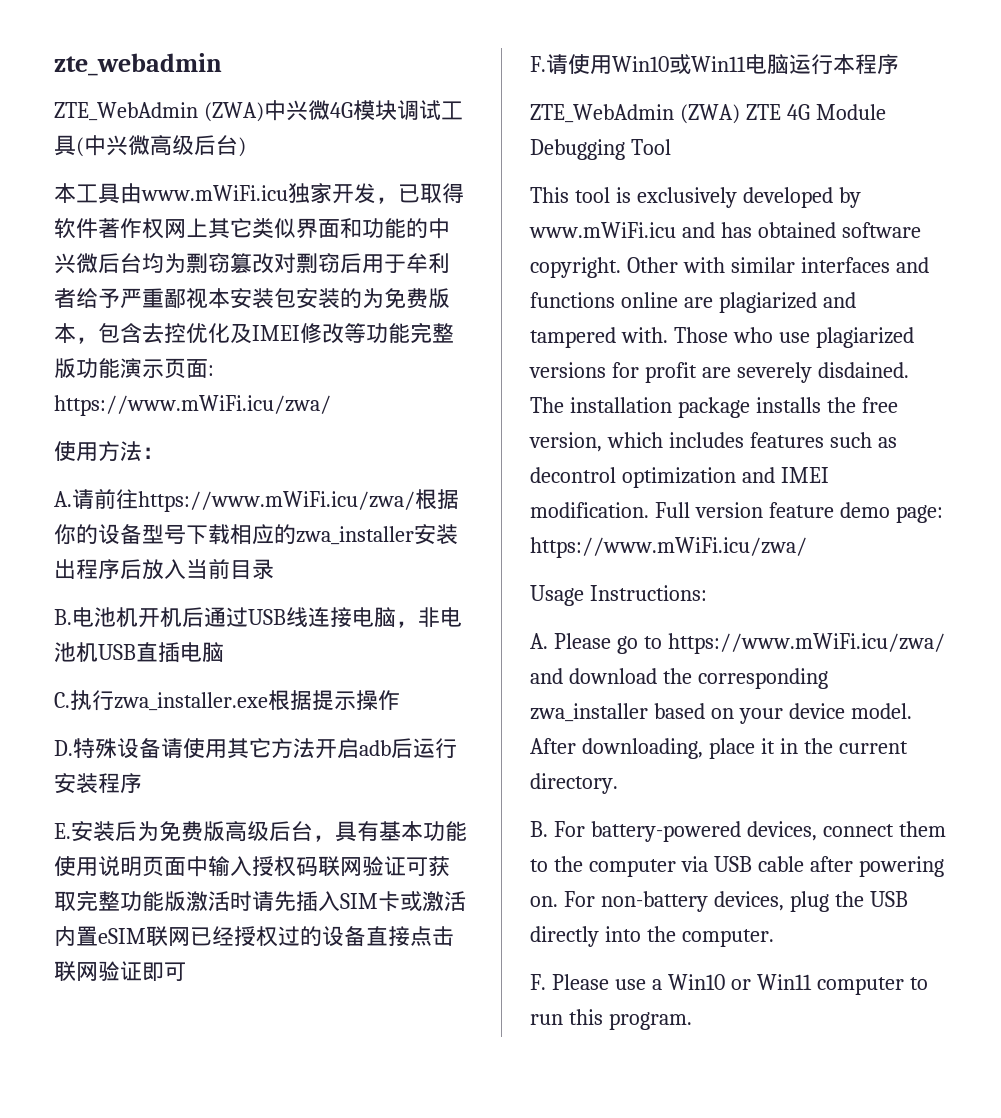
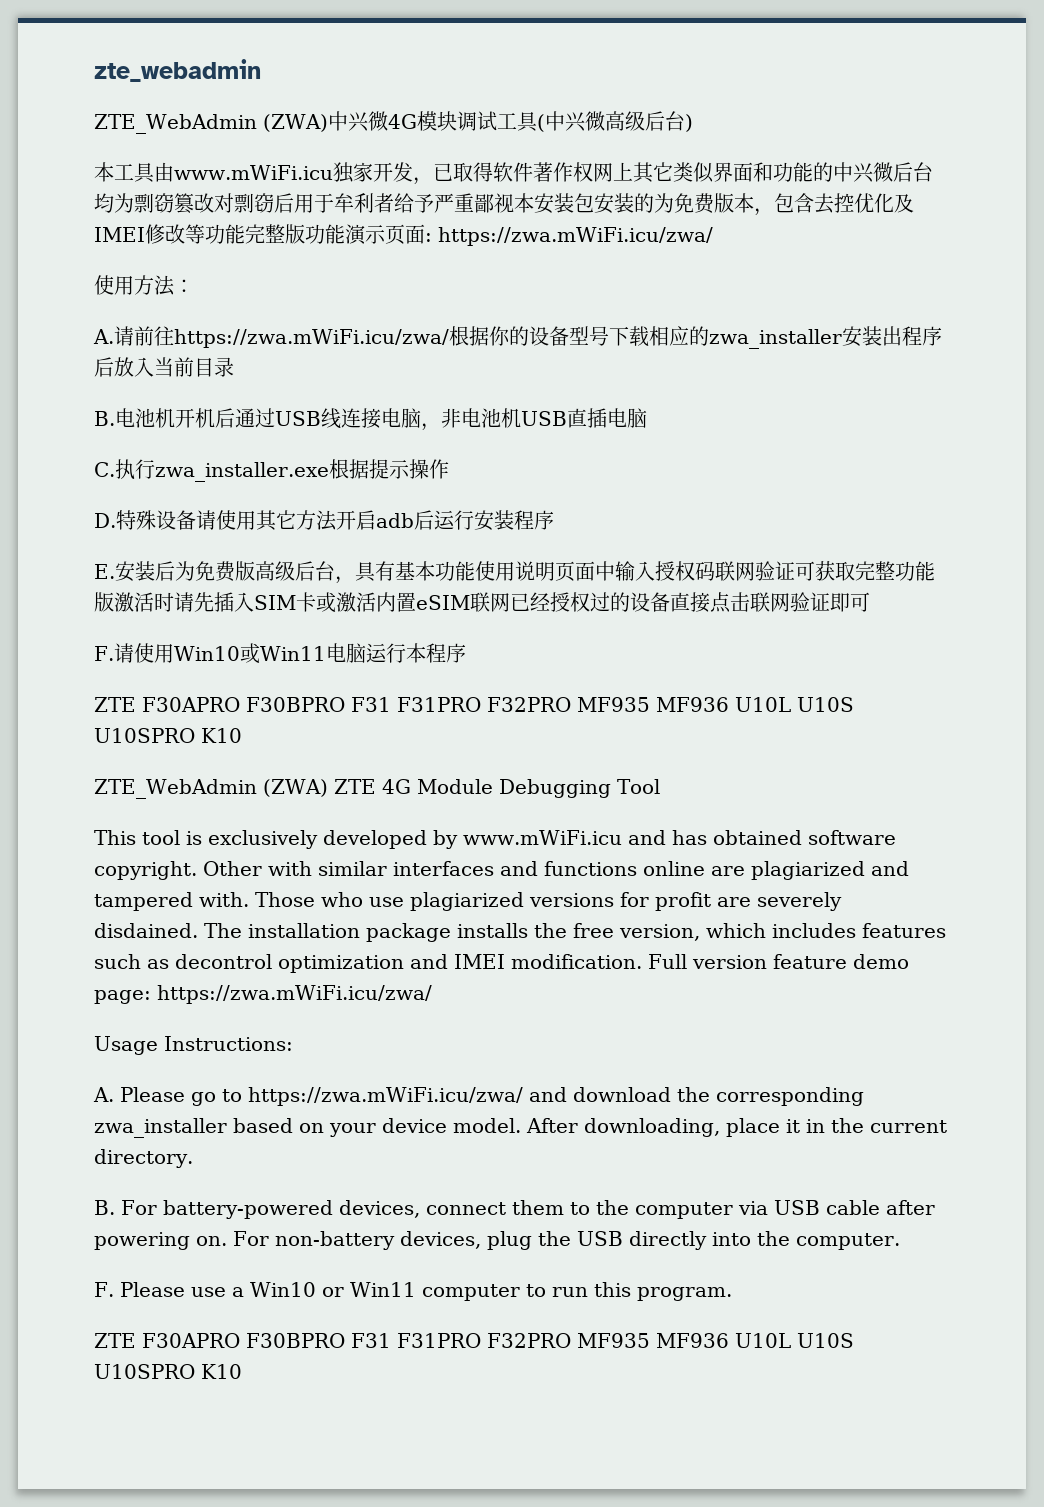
[54,395,331,416] https://www.mWiFi.icu/zwa/ -> [438,227,713,246] https://zwa.mWiFi.icu/zwa/
[138,491,415,512] https://www.mWiFi.icu/zwa/ -> [174,329,449,348] https://zwa.mWiFi.icu/zwa/
(899, 64) none -> [94,697,854,712] [94,728,242,743] // ZTE F30APRO F30BPRO F31 F31PRO F32PRO MF935 MF936 U10L U10S U10SPRO K10
[530,537,807,558] https://www.mWiFi.icu/zwa/ -> [157,985,432,1004] https://zwa.mWiFi.icu/zwa/
[667,633,945,654] https://www.mWiFi.icu/zwa/ -> [248,1087,523,1106] https://zwa.mWiFi.icu/zwa/
(692, 1021) none -> [94,1333,854,1348] [94,1364,242,1379] // ZTE F30APRO F30BPRO F31 F31PRO F32PRO MF935 MF936 U10L U10S U10SPRO K10

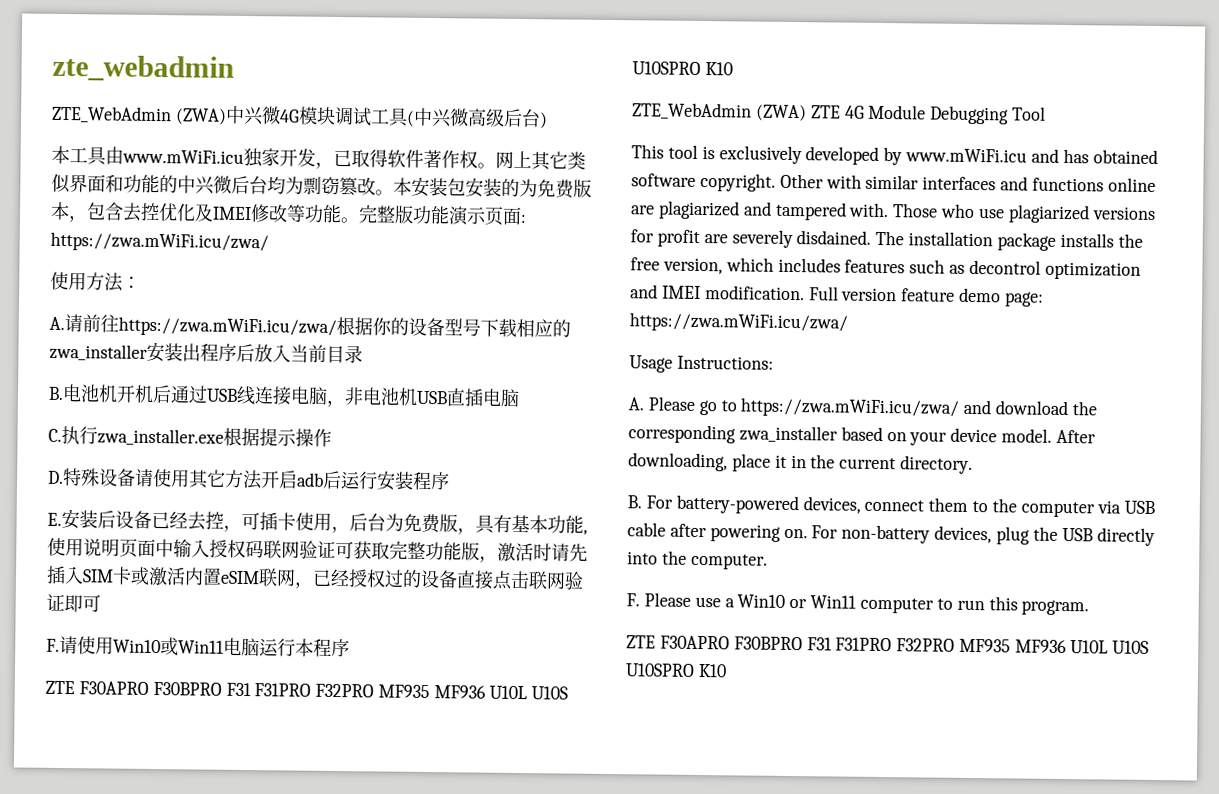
(593, 172) none -> [477,162,496,169] 。
[214,193,514,213] 对剽窃后用于牟利者给予严重鄙视 -> [375,189,394,196] 。
(245, 234) none -> [340,217,359,224] 。
[175,561,335,582] 为免费版高级后台 -> [115,510,458,534] 设备已经去控，可插卡使用，后台为免费版
(475, 571) none -> [583,529,588,535] ,
(114, 602) none -> [479,555,498,563] ，
(510, 602) none -> [294,581,313,589] ，

